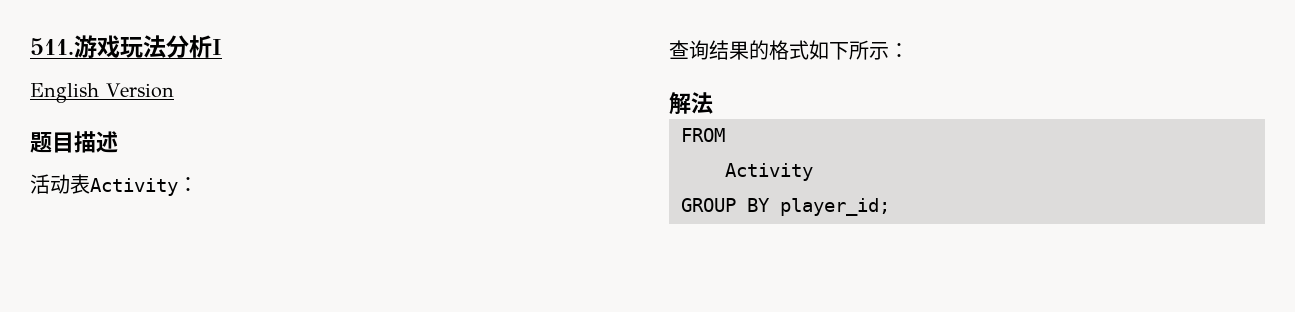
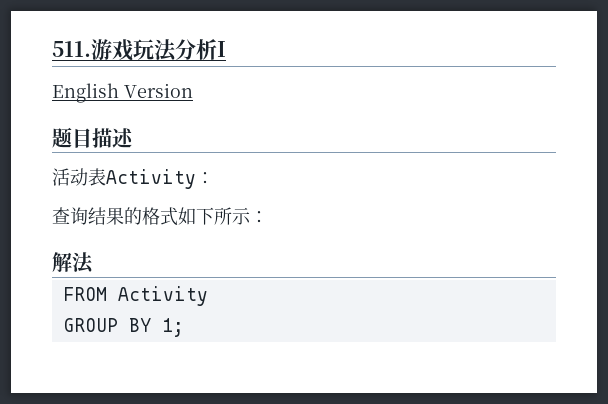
(725, 135) // -> (107, 294) none
[780,198,890,216] player_id; -> [161,318,184,337] 1;

